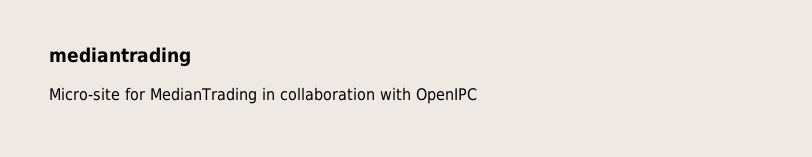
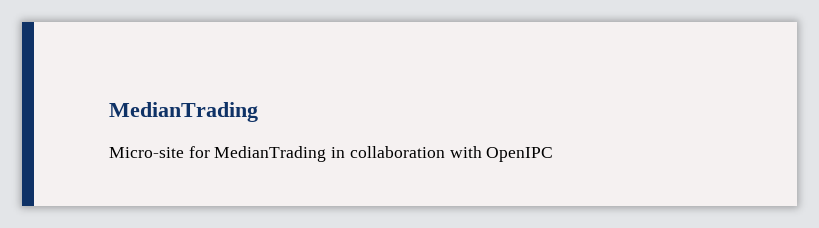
[49,47,191,67] mediantrading -> [109,102,258,122] MedianTrading

